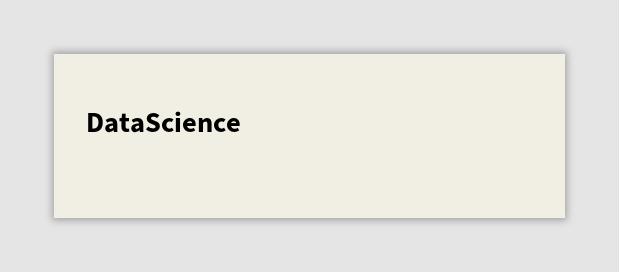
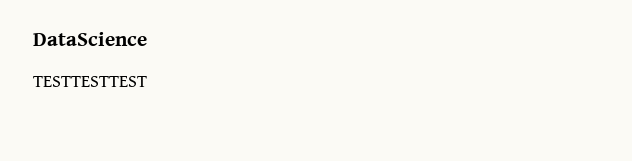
(241, 122) none -> [33,76,147,87] // TESTTESTTEST

